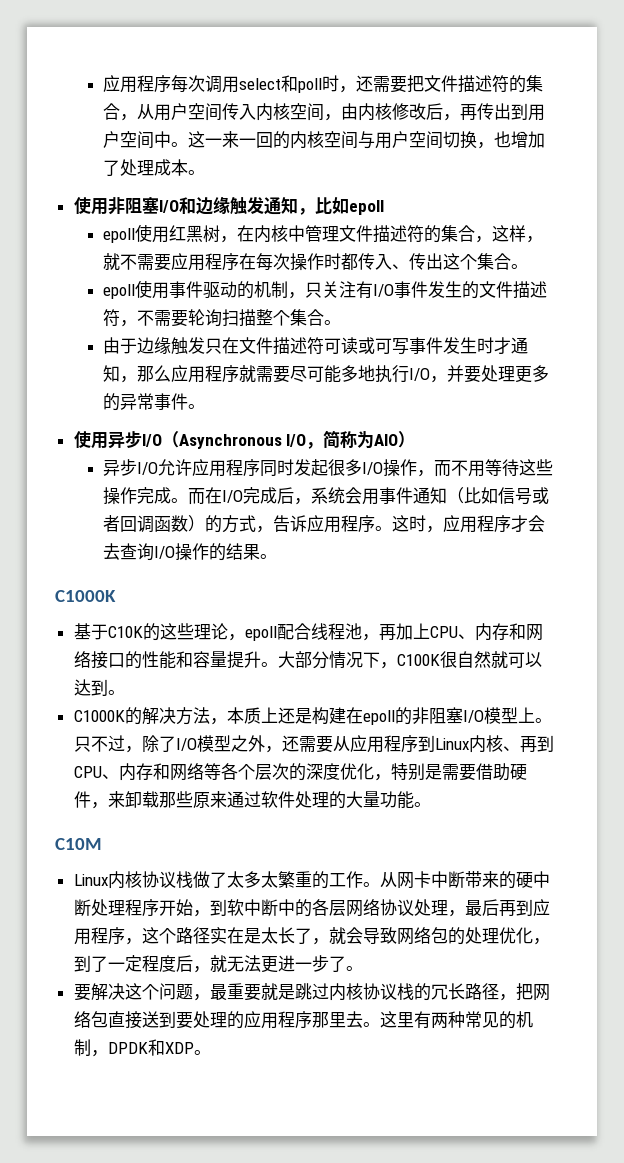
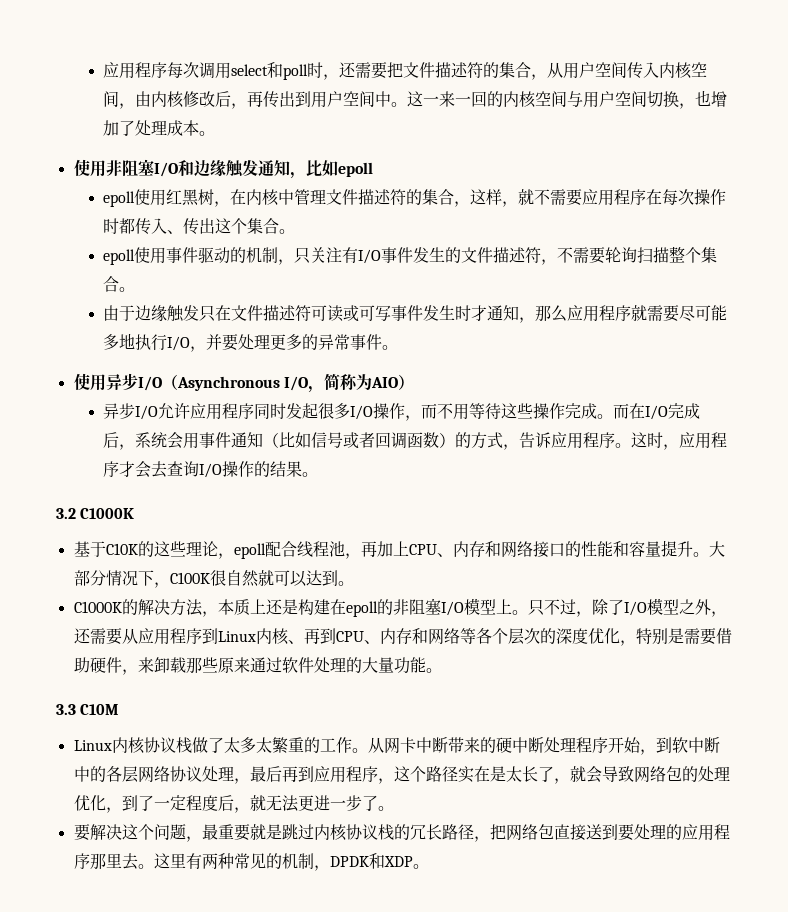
(278, 556) none -> [56,508,76,519] 3.2
(431, 804) none -> [56,704,76,715] 3.3

